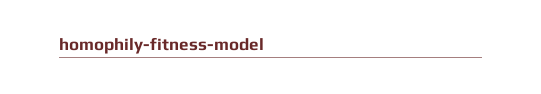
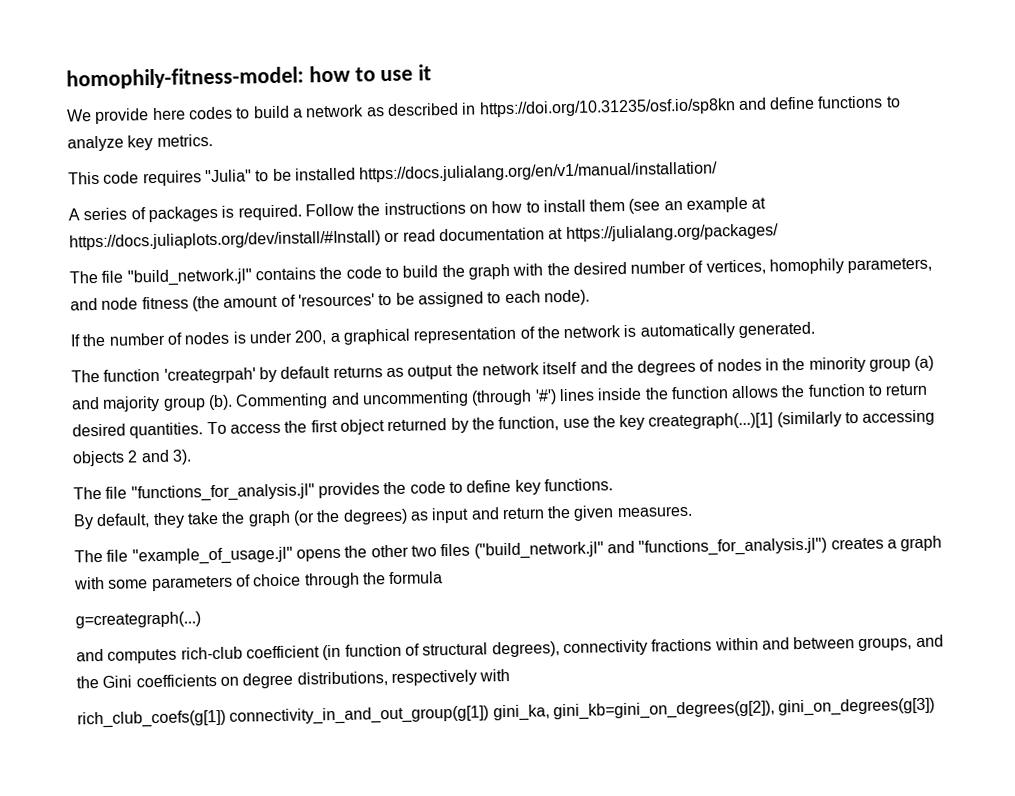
[59,37,264,54] homophily-fitness-model -> [66,64,433,90] [67,95,901,125] [67,134,213,152] [68,161,719,187] [68,196,767,223] [69,223,779,251] [69,257,933,287] [70,289,590,312] [70,321,816,347] [71,355,935,384] [71,383,929,412] [72,409,936,439] [72,449,192,467] [73,478,613,503] [73,505,693,530] [74,535,943,566] [74,571,444,592] [75,611,201,629] [76,634,944,664] [76,668,511,689] [77,697,936,729] homophily-fitness-model: how to use it // We provide here codes to build a network as described in https://doi.org/10.31235/osf.io/sp8kn and define functions to analyze key metrics. // This code requires "Julia" to be installed https://docs.julialang.org/en/v1/manual/installation/ // A series of packages is required. Follow the instructions on how to install them (see an example at https://docs.juliaplots.org/dev/install/#Install) or read documentation at https://julialang.org/packages/ // The file "build_network.jl" contains the code to build the graph with the desired number of vertices, homophily parameters, and node fitness (the amount of 'resources' to be assigned to each node). // If the number of nodes is under 200, a graphical representation of the network is automatically generated. // The function 'creategrpah' by default returns as output the network itself and the degrees of nodes in the minority group (a) and majority group (b). Commenting and uncommenting (through '#') lines inside the function allows the function to return desired quantities. To access the first object returned by the function, use the key creategraph(...)[1] (similarly to accessing objects 2 and 3). // The file "functions_for_analysis.jl" provides the code to define key functions. // By default, they take the graph (or the degrees) as input and return the given measures. // The file "example_of_usage.jl" opens the other two files ("build_network.jl" and "functions_for_analysis.jl") creates a graph with some parameters of choice through the formula // g=creategraph(...) // and computes rich-club coefficient (in function of structural degrees), connectivity fractions within and between groups, and the Gini coefficients on degree distributions, respectively with // rich_club_coefs(g[1]) connectivity_in_and_out_group(g[1]) gini_ka, gini_kb=gini_on_degrees(g[2]), gini_on_degrees(g[3])

